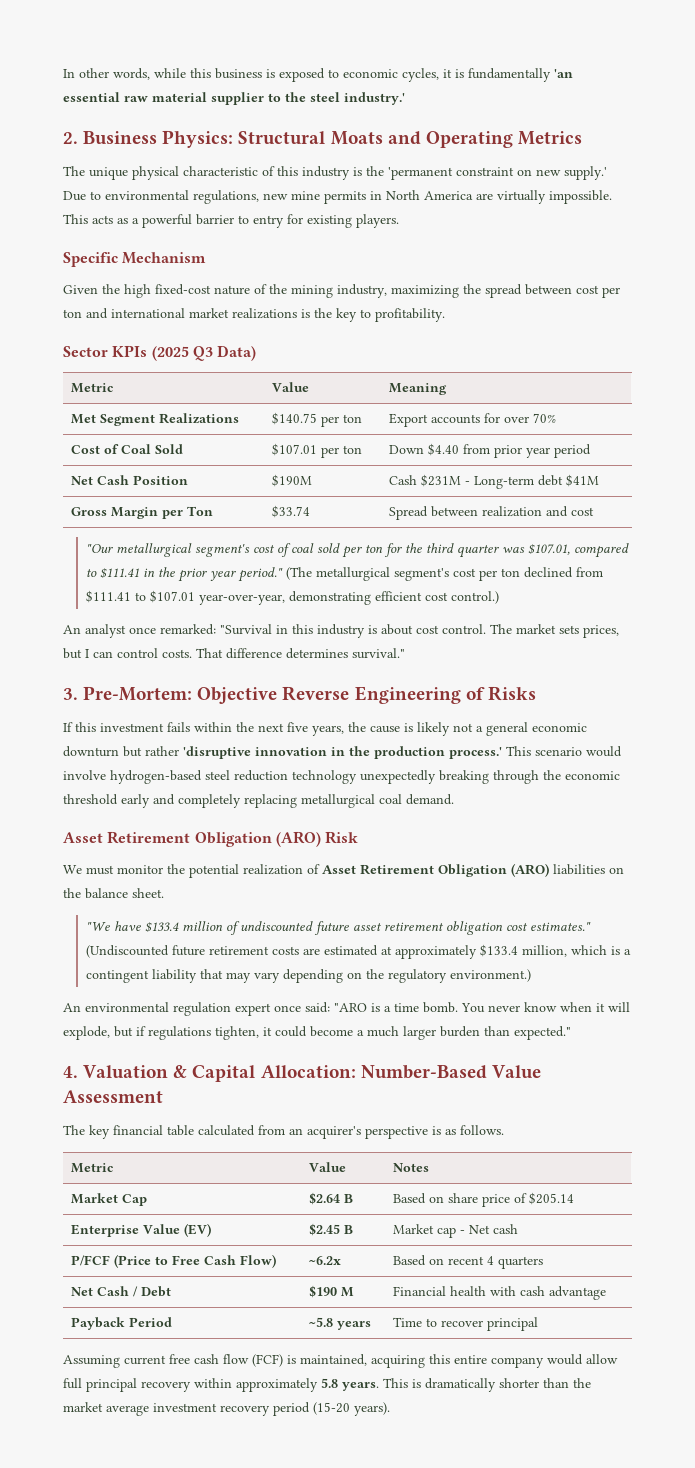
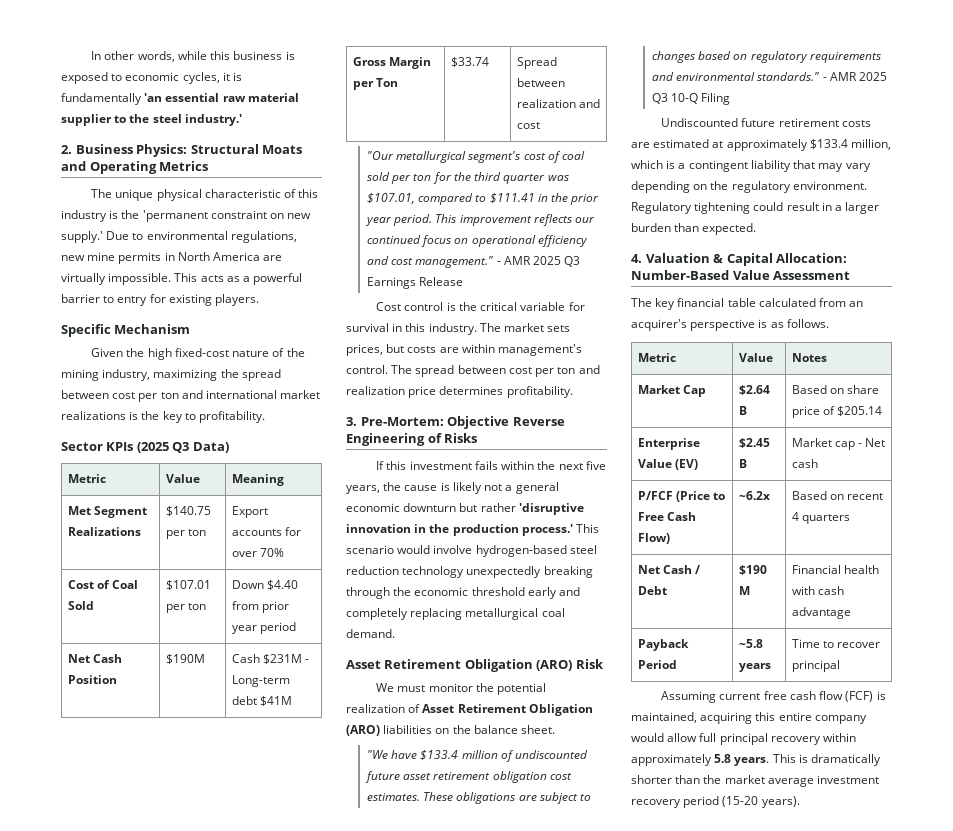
[237,567,603,582] [85,590,499,605] [63,624,486,638] period." (The metallurgical segment's cost per ton declined from $111.41 to $107.01 year-over-year, demonstrating efficient cost control.) // An analyst once remarked: "Survival in this industry is about cost control. -> [393,214,596,226] [366,235,588,247] [366,256,581,268] [366,277,464,289] [376,302,585,311] [346,323,477,335] period. This improvement reflects our continued focus on operational efficiency and cost management." - AMR 2025 Q3 Earnings Release // Cost control is the critical variable for survival in this industry.
[85,648,405,659] I can control costs. That difference determines survival." -> [407,344,583,356] [346,365,600,377] [346,386,573,398] costs are within management's control. The spread between cost per ton and realization price determines profitability.
[529,922,591,931] [85,945,169,958] estimates." (Undiscounted -> [366,792,592,804] [651,51,881,63] [651,72,888,81] [651,93,731,105] [661,118,739,127] estimates. These obligations are subject to changes based on regulatory requirements and environmental standards." - AMR 2025 Q3 10-Q Filing // Undiscounted
[449,969,531,982] [63,1002,630,1016] [63,1026,399,1040] environment.) // An environmental regulation expert once said: "ARO is a time bomb. You never know when it will explode, but if regulations tighten, it could become a much -> [792,181,867,190] [631,202,843,214] environment. Regulatory tightening could result in a
[514,1026,571,1040] expected." -> [702,223,757,235] expected.

